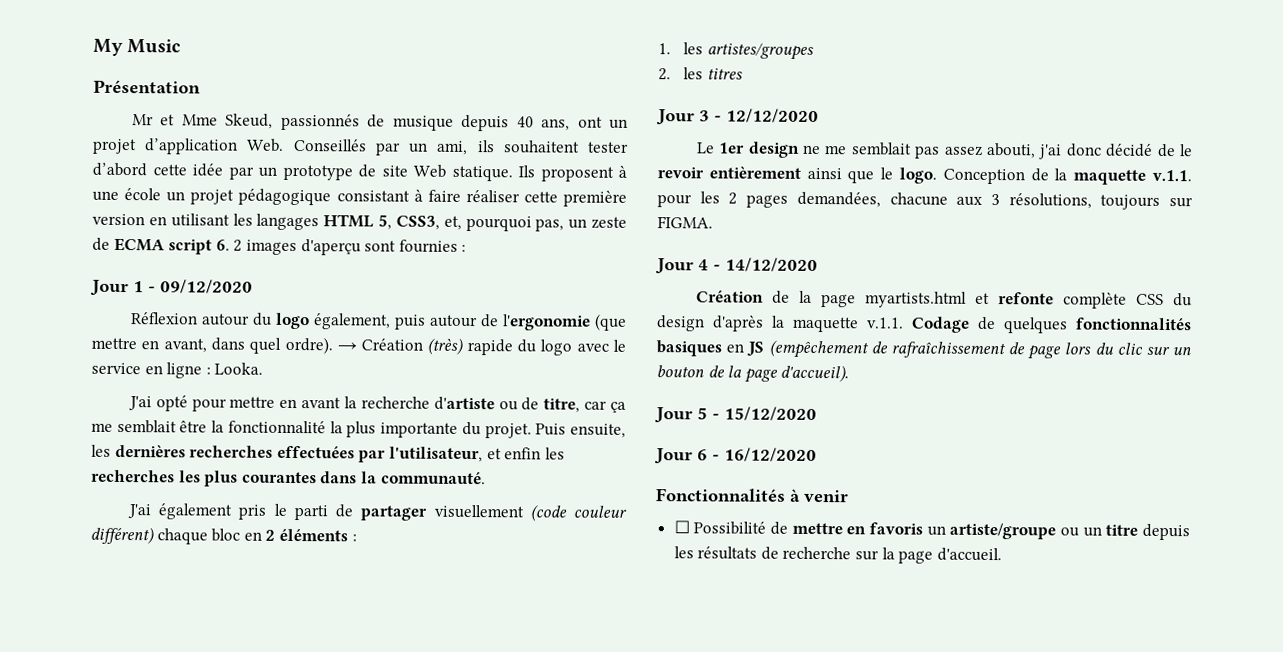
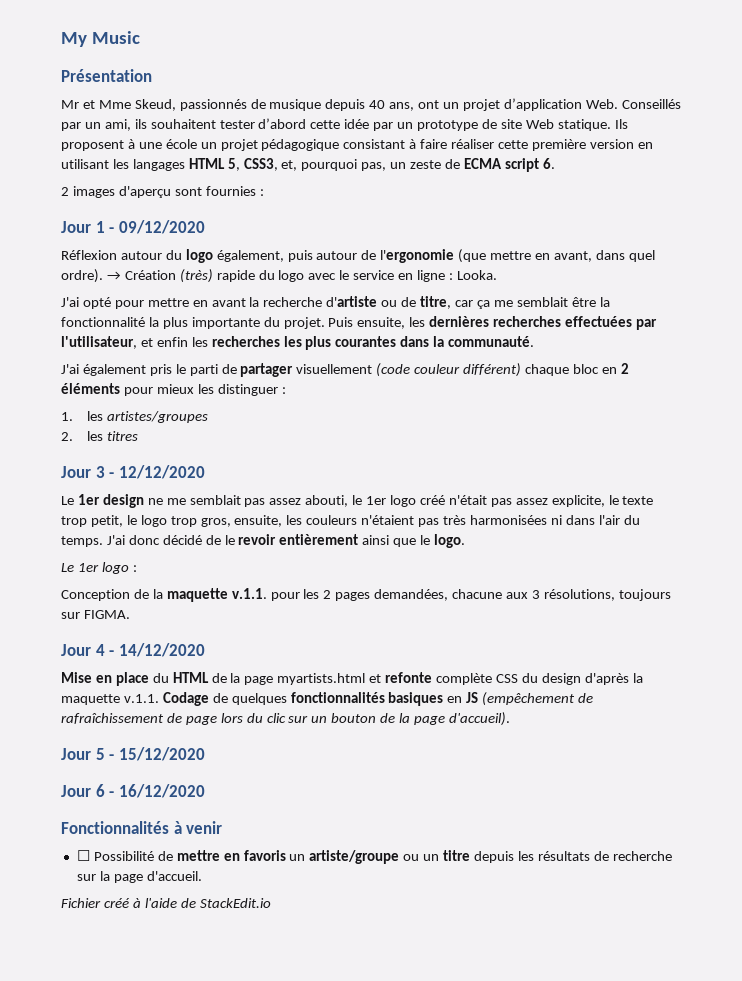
(230, 245) none -> (555, 163) //
(348, 535) none -> [123,384,278,396] pour mieux les distinguer
[1038,144,1063,160] j'ai -> [352,495,654,507] [61,515,640,527] [61,535,125,547] le 1er logo créé n'était pas assez explicite, le texte trop petit, le logo trop gros, ensuite, les couleurs n'étaient pas très harmonisées ni dans l'air du temps. J'ai
(937, 175) none -> [61,562,137,574] // Le 1er logo : //
[695,290,764,303] Création -> [61,672,209,686] Mise en place du HTML
(1002, 554) none -> [61,898,271,908] // Fichier créé à l'aide de StackEdit.io

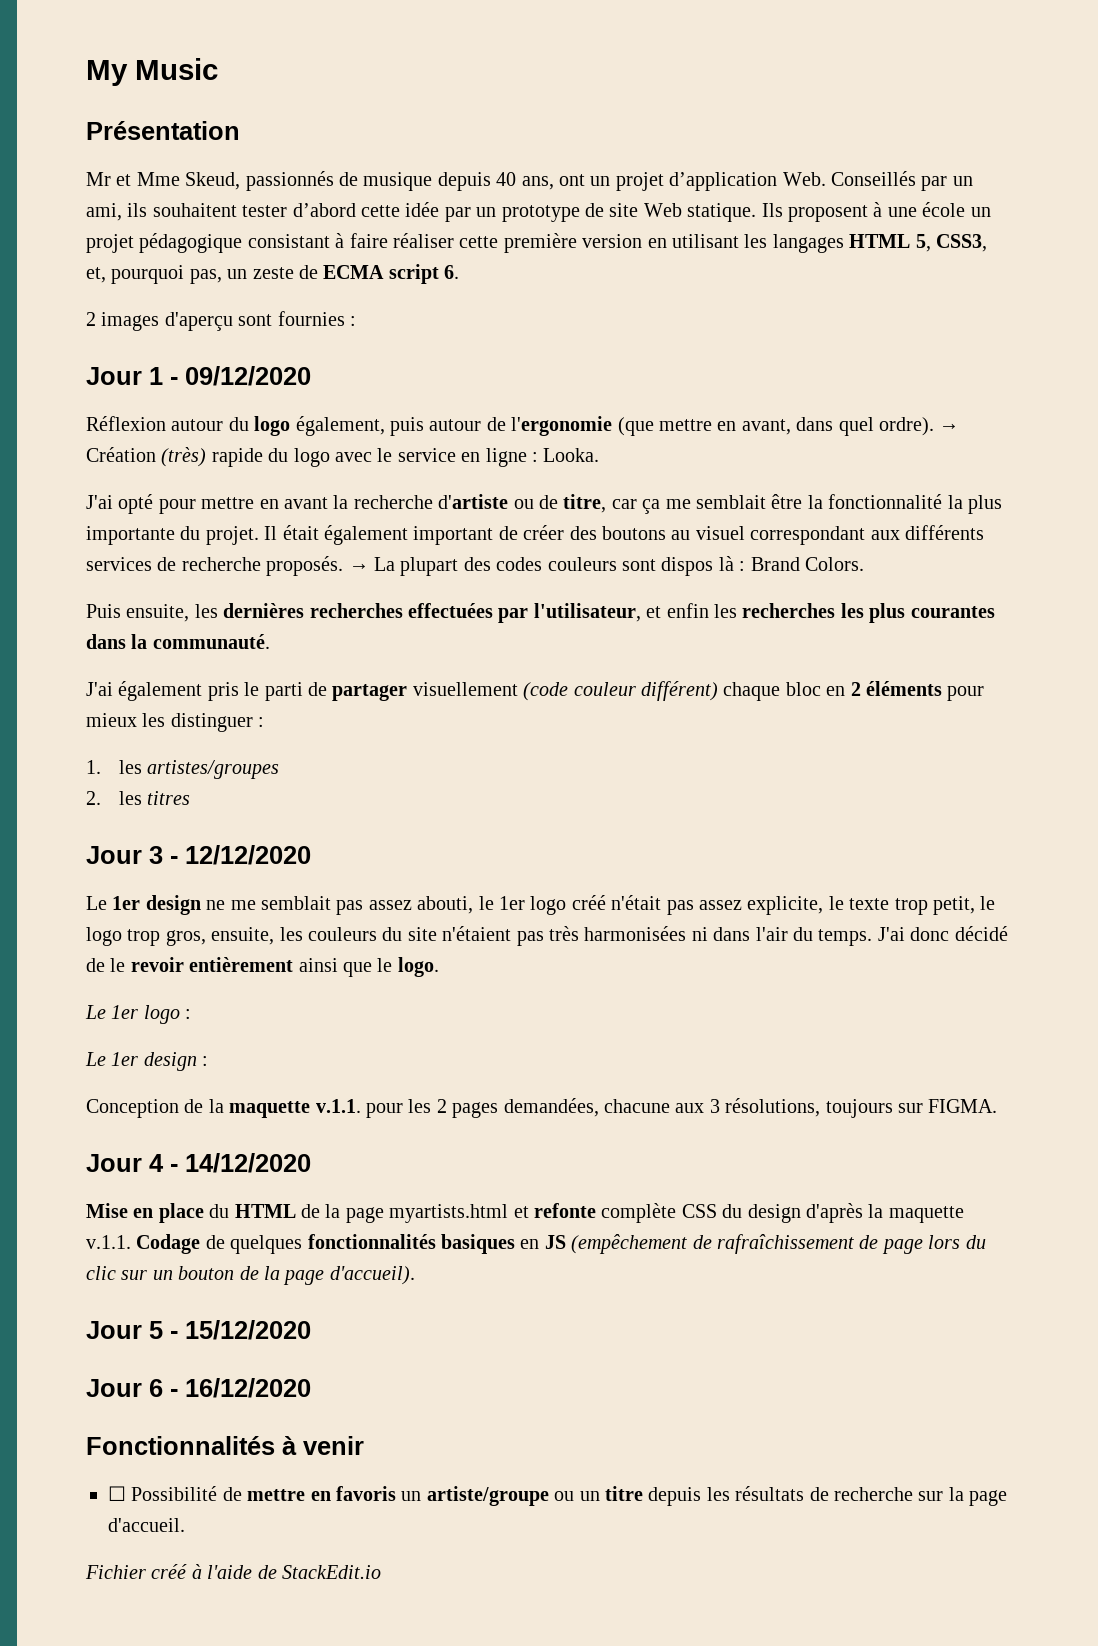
(325, 323) none -> [264,525,984,545] [86,556,864,576] Il était également important de créer des boutons au visuel correspondant aux différents services de recherche proposés. → La plupart des codes couleurs sont dispos là : Brand Colors. //
(358, 520) none -> [382,927,437,941] du site
(137, 568) none -> [85,1052,209,1071] // Le 1er design :

